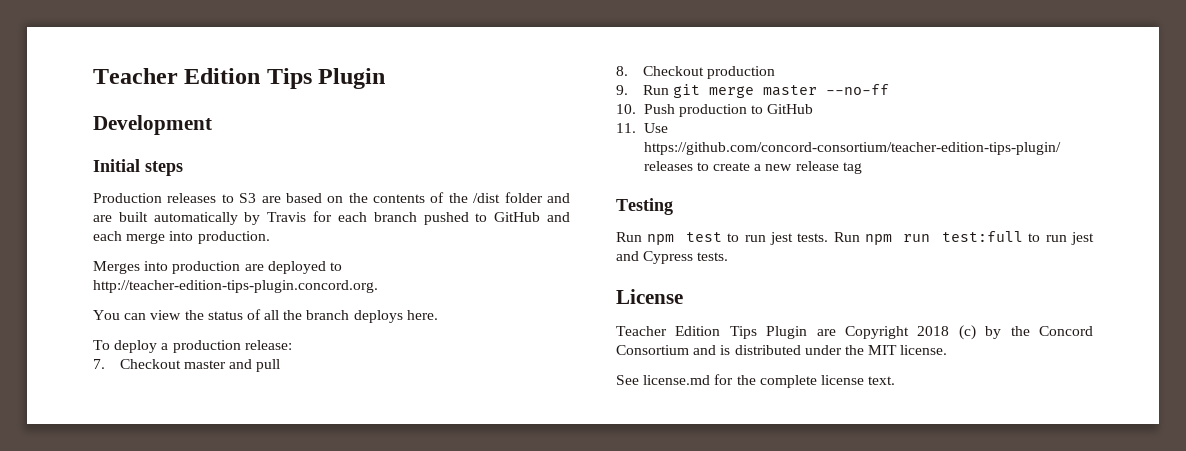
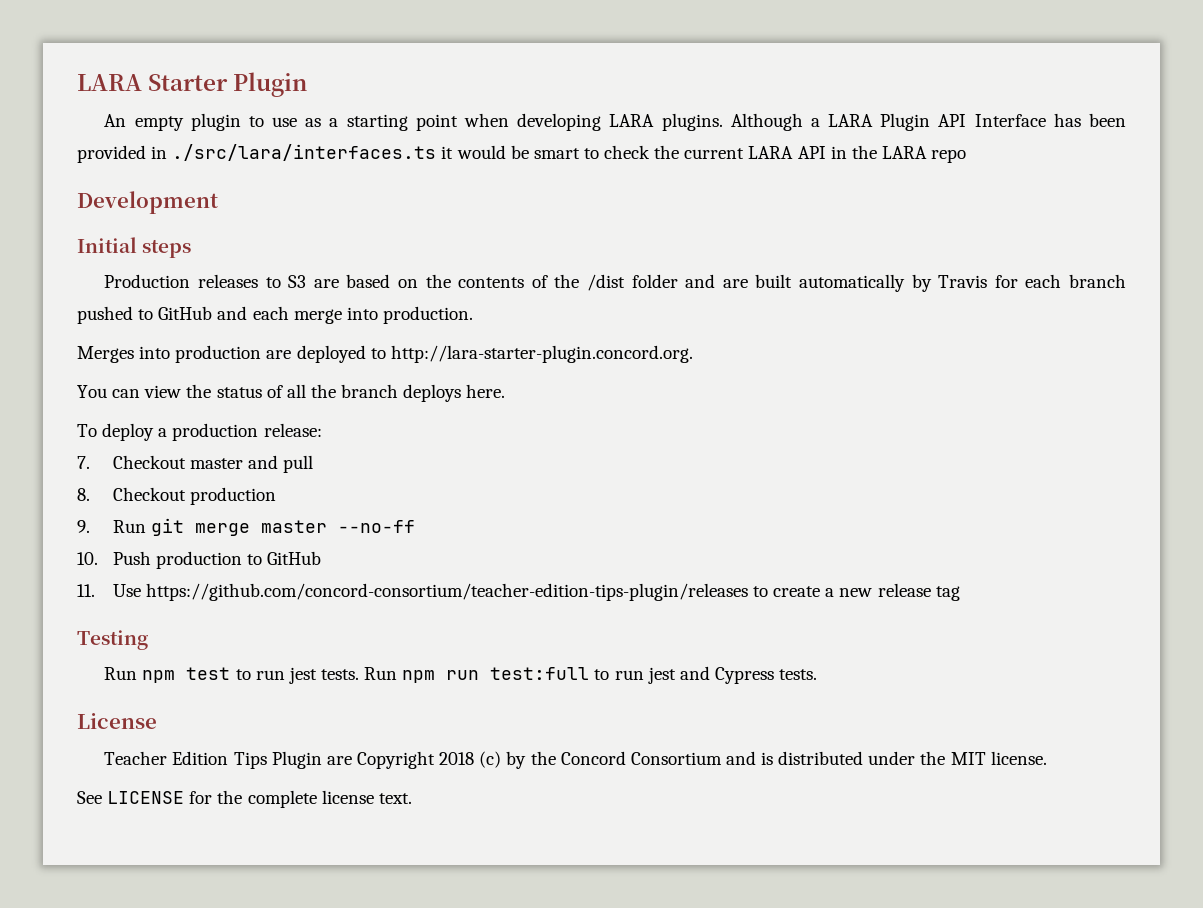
[93,68,386,89] Teacher Edition Tips Plugin -> [77,72,308,97] [104,113,1127,131] [77,144,967,163] LARA Starter Plugin // An empty plugin to use as a starting point when developing LARA plugins. Although a LARA Plugin API Interface has been provided in ./src/lara/interfaces.ts it would be smart to check the current LARA API in the LARA repo
[93,280,378,293] http://teacher-edition-tips-plugin.concord.org. -> [390,345,693,363] http://lara-starter-plugin.concord.org.
[643,375,711,385] license.md -> [107,791,185,804] LICENSE

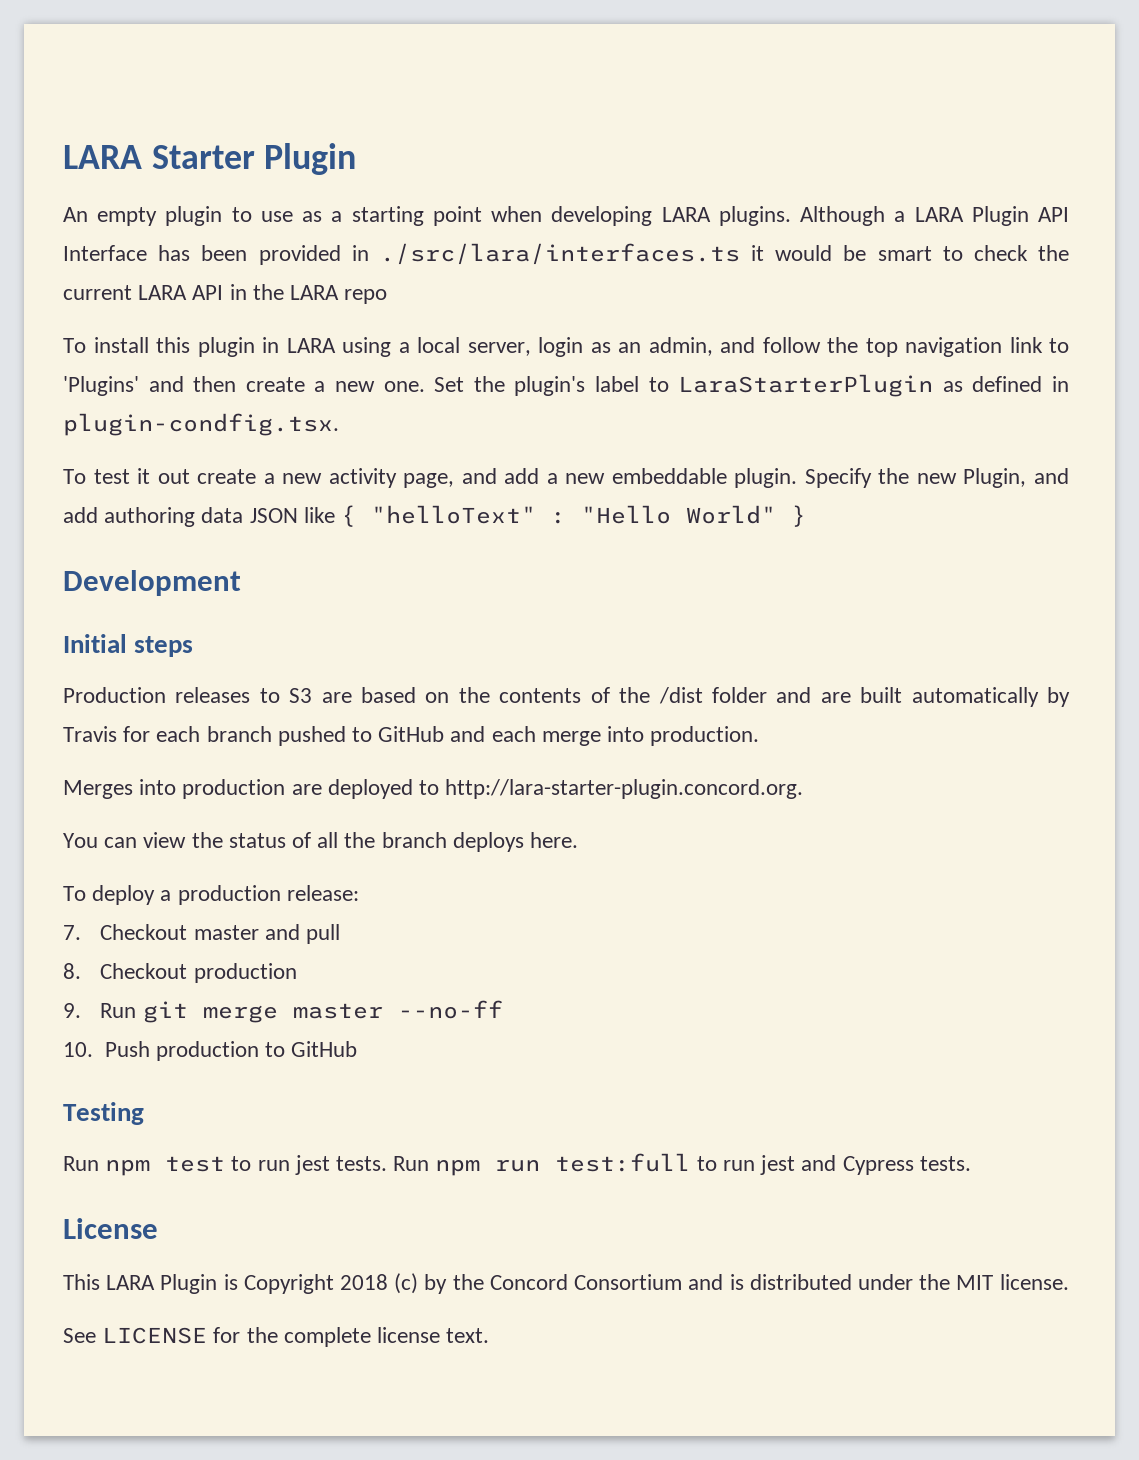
(967, 156) none -> [63,337,1069,357] [63,374,1070,397] [63,413,339,436] [63,468,1069,488] [63,505,807,527] // To install this plugin in LARA using a local server, login as an admin, and follow the top navigation link to 'Plugins' and then create a new one. Set the plugin's label to LaraStarterPlugin as defined in plugin-condfig.tsx. // To test it out create a new activity page, and add a new embeddable plugin. Specify the new Plugin, and add authoring data JSON like { "helloText" : "Hello World" }
[77,583,960,601] // 11. Use https://github.com/concord-consortium/teacher-edition-tips-plugin/releases to create a new release tag -> (358, 1049) none
[104,751,352,769] Teacher Edition Tips Plugin are -> [63,1274,238,1294] This LARA Plugin is

